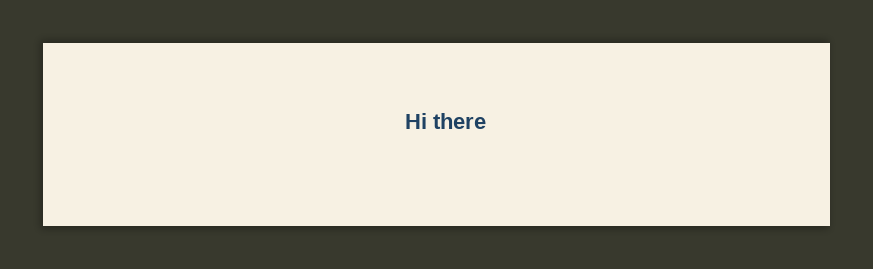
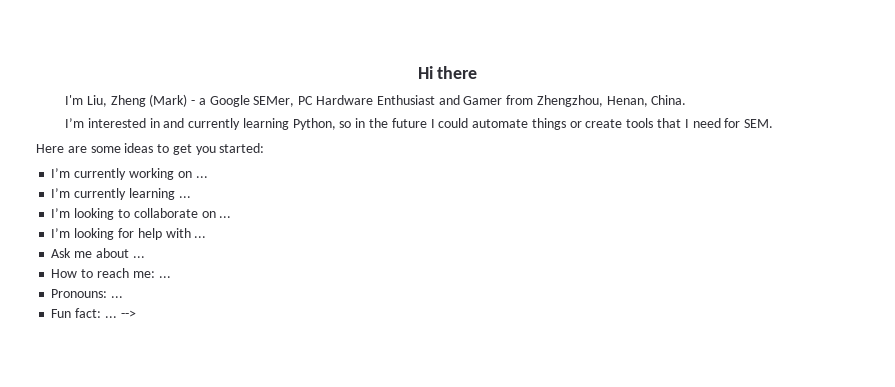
(486, 121) none -> [64,94,687,107] [64,118,774,130] [36,143,265,155] [51,168,208,180] [51,188,191,200] [51,208,232,220] [51,228,207,240] [51,248,145,258] [51,268,171,278] [51,289,124,298] [51,308,136,318] // I'm Liu, Zheng (Mark) - a Google SEMer, PC Hardware Enthusiast and Gamer from Zhengzhou, Henan, China. // I’m interested in and currently learning Python, so in the future I could automate things or create tools that I need for SEM. // Here are some ideas to get you started: // I’m currently working on ... // I’m currently learning ... // I’m looking to collaborate on ... // I’m looking for help with ... // Ask me about ... // How to reach me: ... // Pronouns: ... // Fun fact: ... -->

